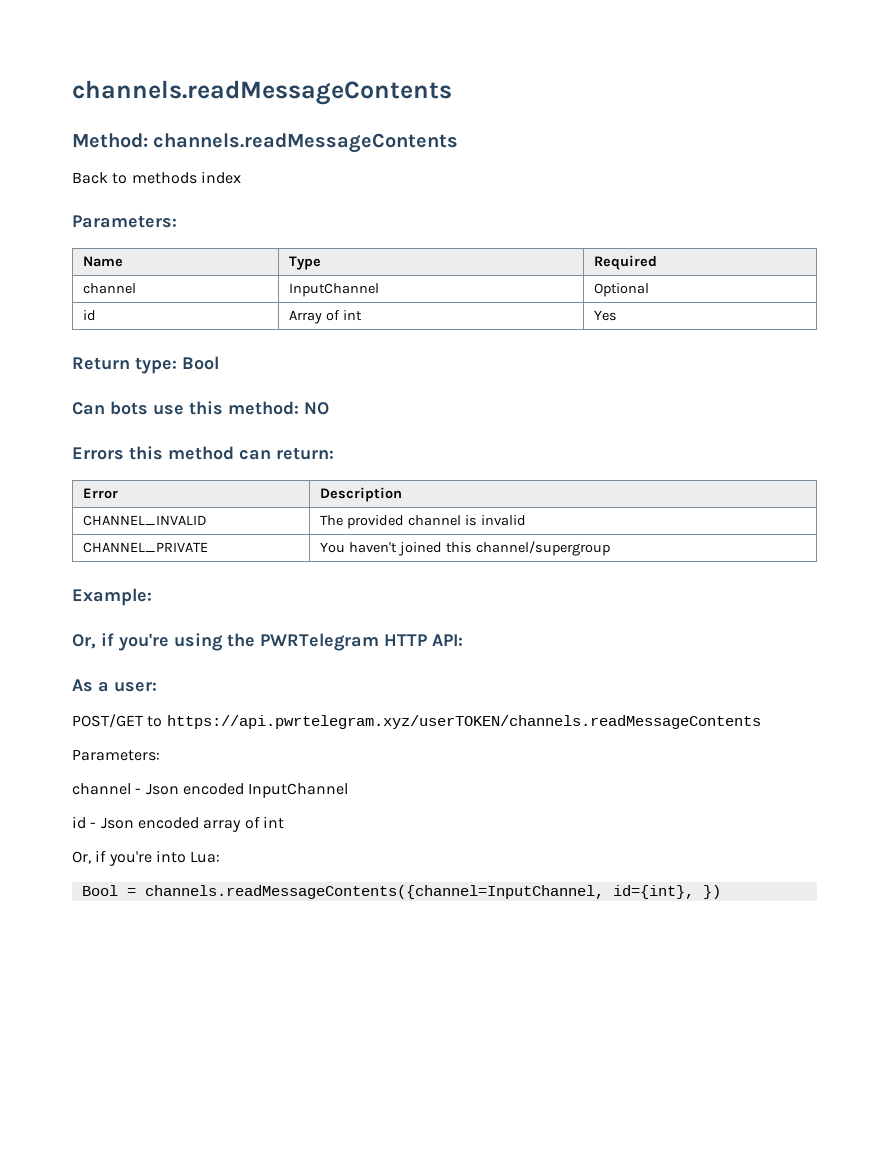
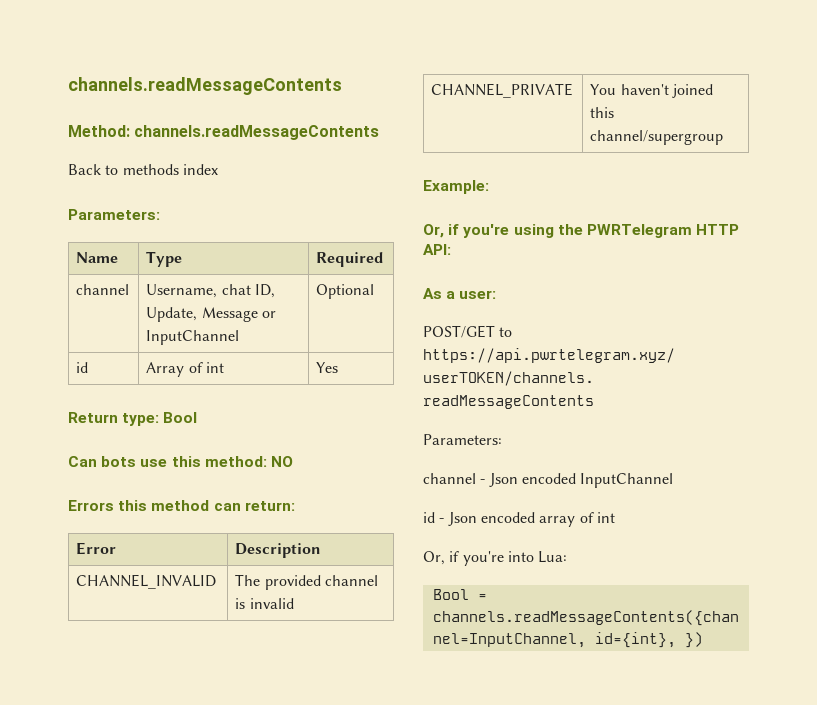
(137, 288) none -> [146,284,275,298] [146,307,276,322] Username, chat ID, Update, Message or

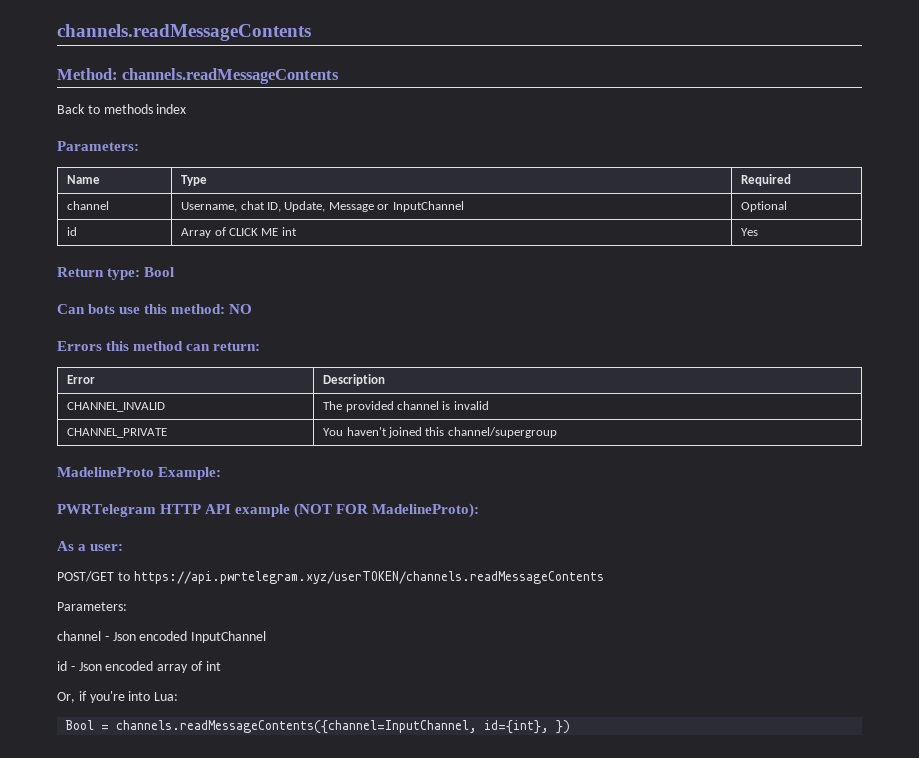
(203, 367) none -> [229,228,279,236] CLICK ME
(724, 137) none -> [57,467,154,477] MadelineProto
[423,224,740,238] [423,244,451,255] Or, if you're using the PWRTelegram HTTP API: -> [57,503,480,518] PWRTelegram HTTP API example (NOT FOR MadelineProto):

